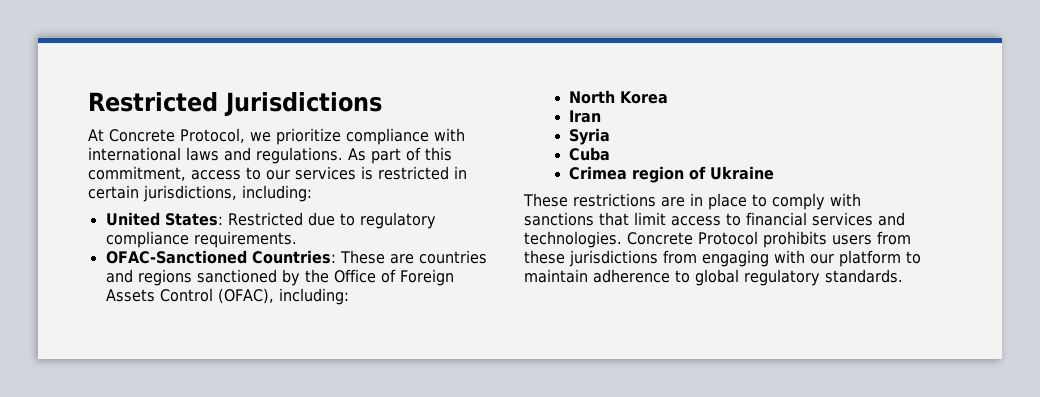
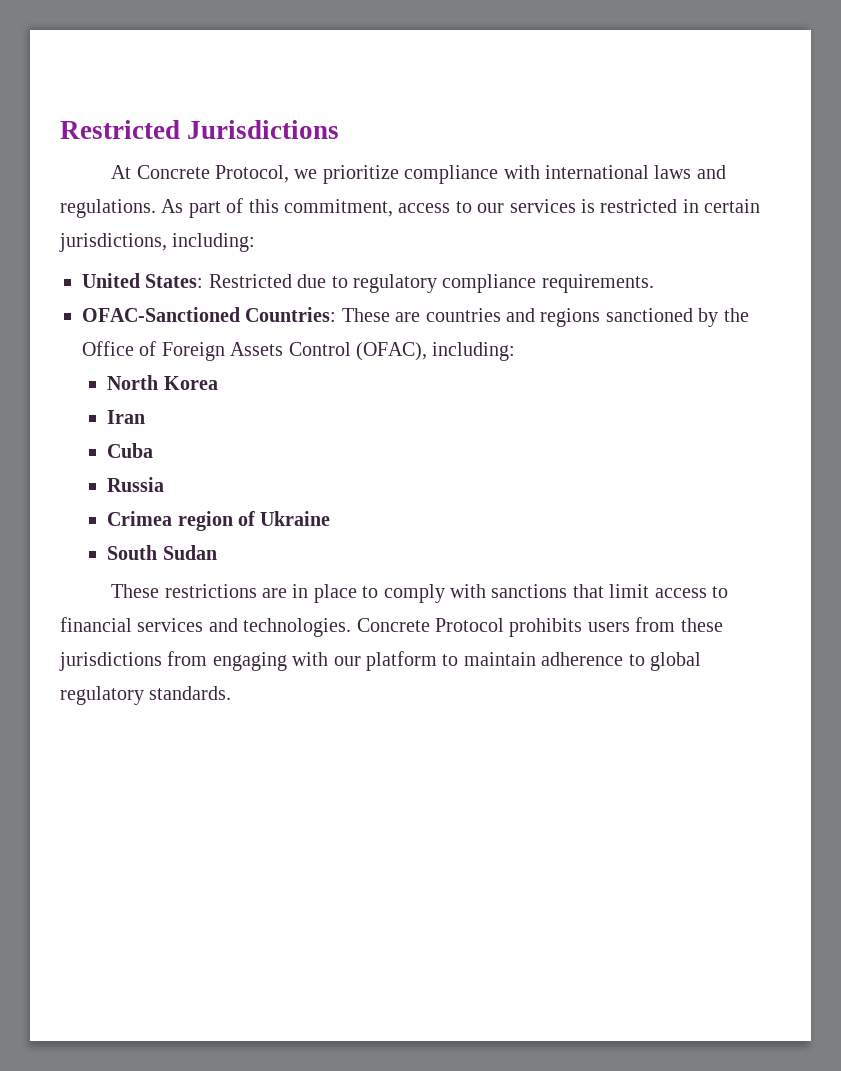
[569,128,611,145] [569,147,611,161] Syria // Cuba -> [107,443,154,458] [107,477,165,492] Cuba // Russia
(775, 173) none -> [107,545,217,560] // South Sudan

